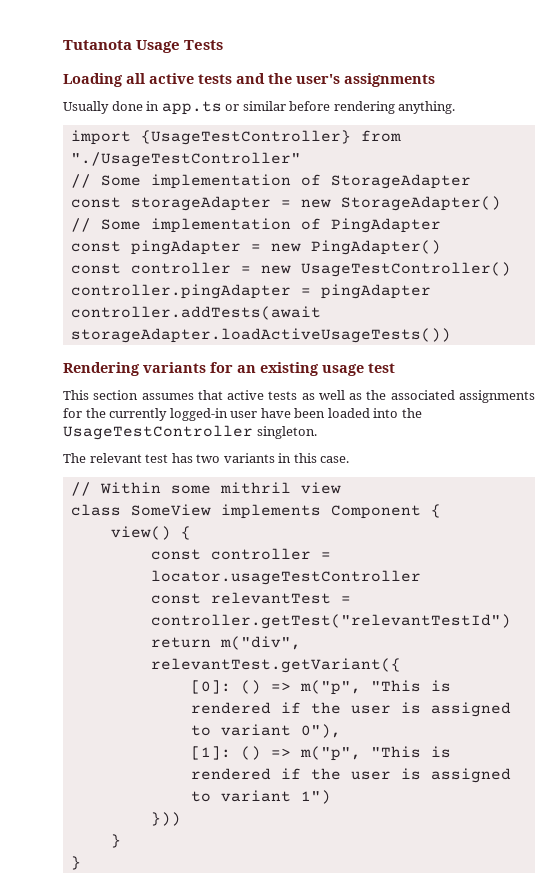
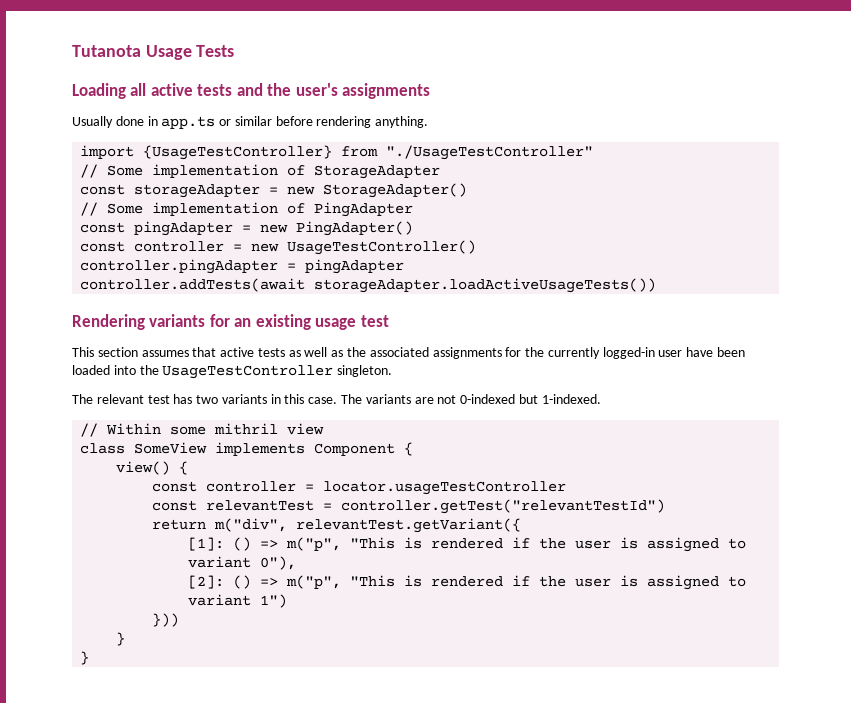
(350, 459) none -> [341,394,601,404] The variants are not 0-indexed but 1-indexed.
[190,680,231,694] [0]: -> [188,537,225,551] [1]:
[190,746,231,760] [1]: -> [188,575,225,589] [2]:

